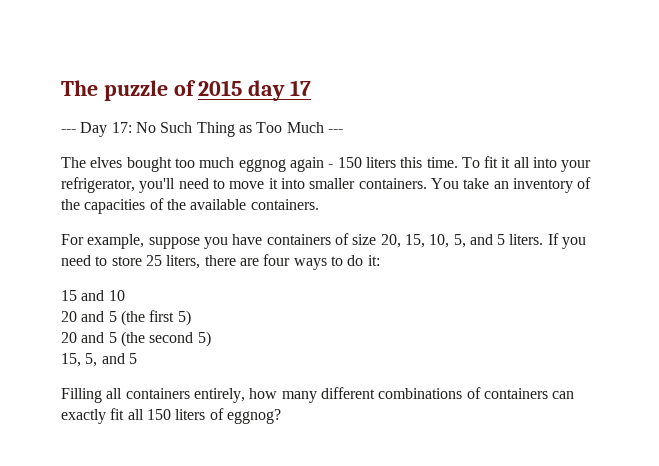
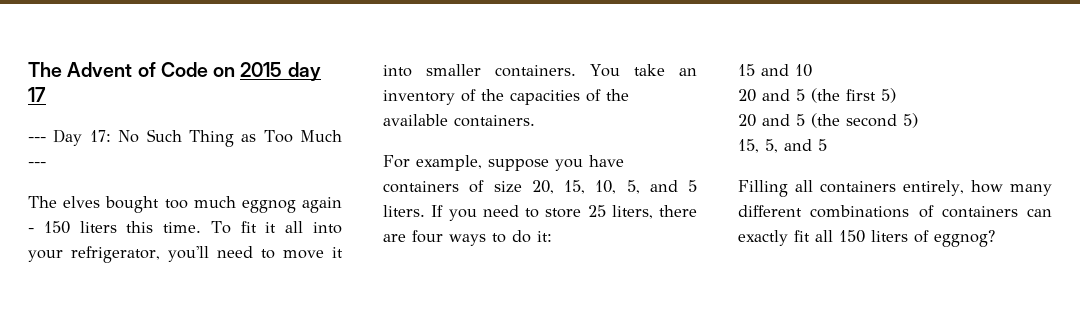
[61,80,196,101] The puzzle of -> [28,62,236,77] The Advent of Code on

